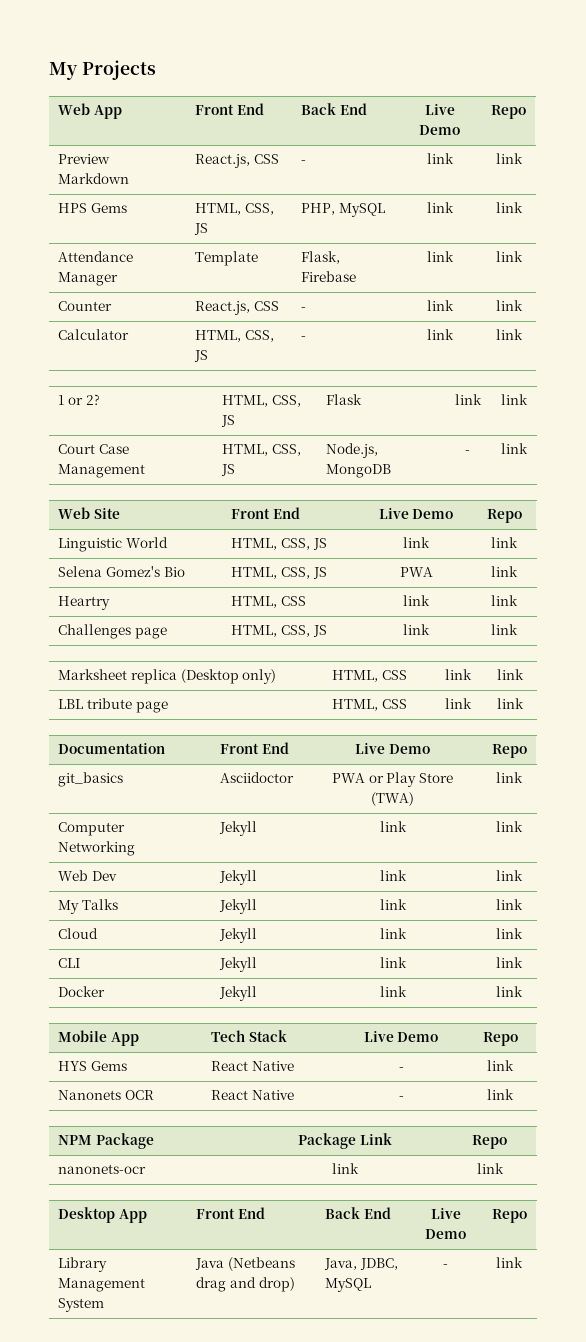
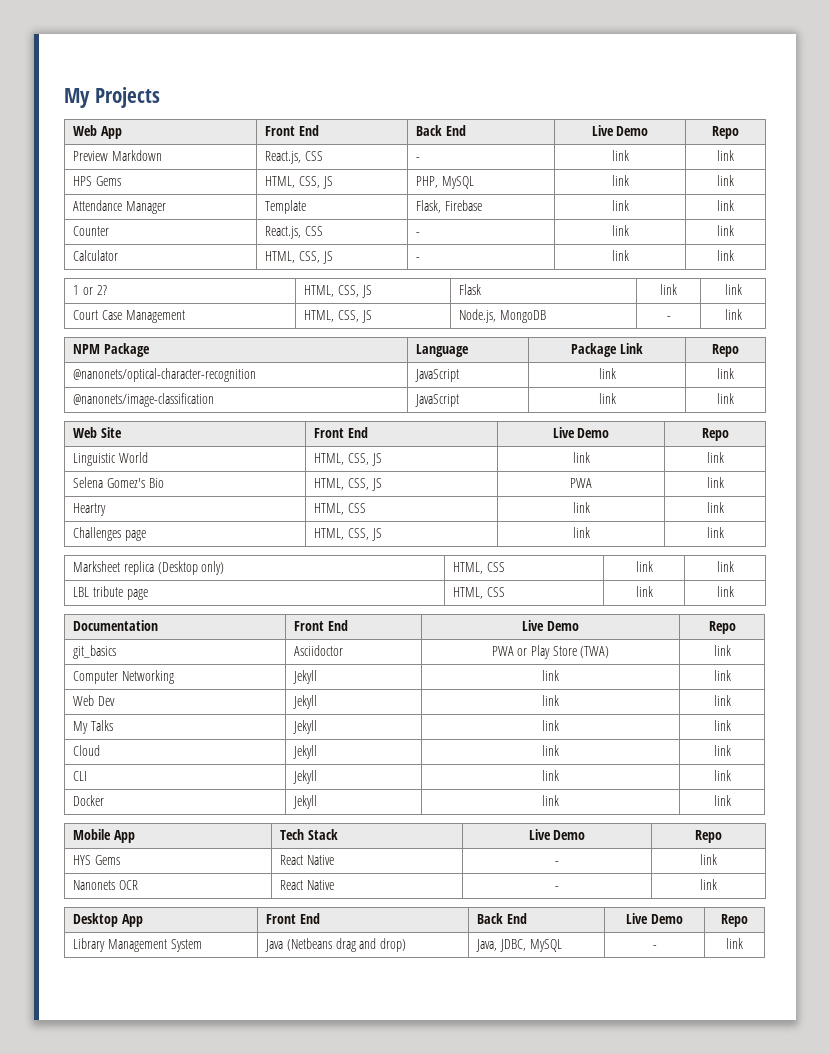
(528, 448) none -> [73,343,151,357] [416,344,470,357] [571,343,643,357] [712,344,739,357] [73,368,257,382] [415,369,460,382] [598,368,616,379] [717,368,734,379] [73,393,215,407] [415,394,460,407] [598,393,616,404] [717,393,734,404] // NPM Package | Language | Package Link | Repo // @nanonets/optical-character-recognition | JavaScript | link | link // @nanonets/image-classification | JavaScript | link | link
[58,1133,155,1149] [298,1133,392,1149] [472,1135,507,1149] [58,1164,147,1174] [332,1163,359,1174] [476,1163,504,1174] // NPM Package | Package Link | Repo // nanonets-ocr | link | link -> (717, 884) none

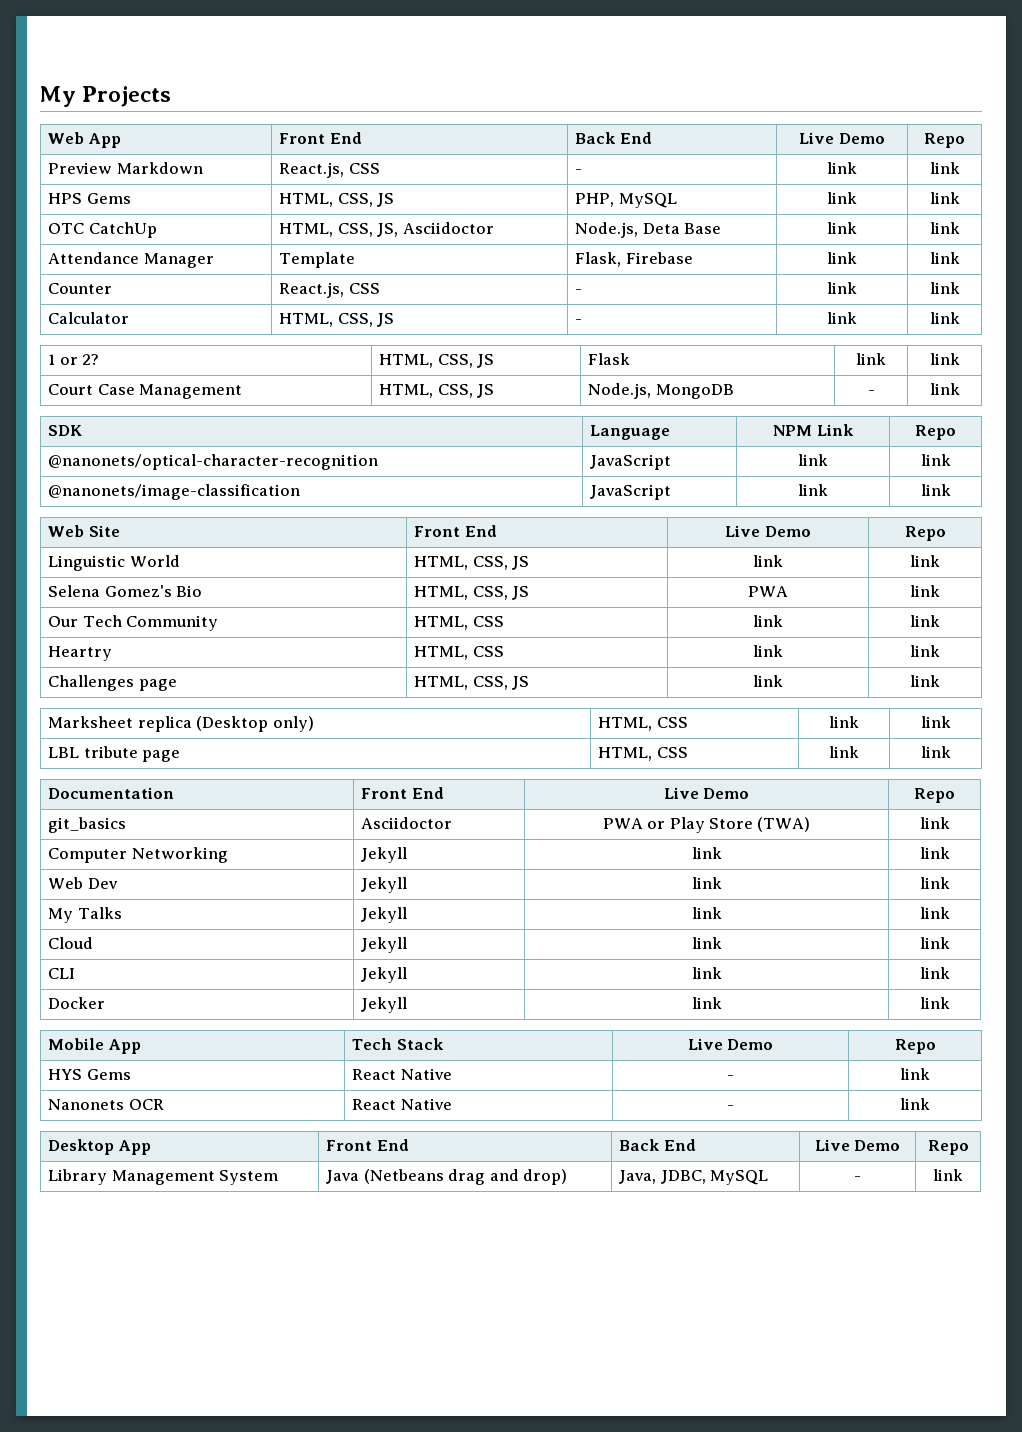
(734, 180) none -> [48,222,157,238] [279,222,494,237] [575,222,722,238] [827,222,857,234] [929,222,960,234] // OTC CatchUp | HTML, CSS, JS, Asciidoctor | Node.js, Deta Base | link | link
[73,343,151,357] NPM Package -> [48,425,83,436] SDK
[571,343,618,357] Package -> [773,425,813,436] NPM
(724, 482) none -> [48,615,219,631] [414,616,504,630] [753,615,783,627] [910,615,940,627] // Our Tech Community | HTML, CSS | link | link

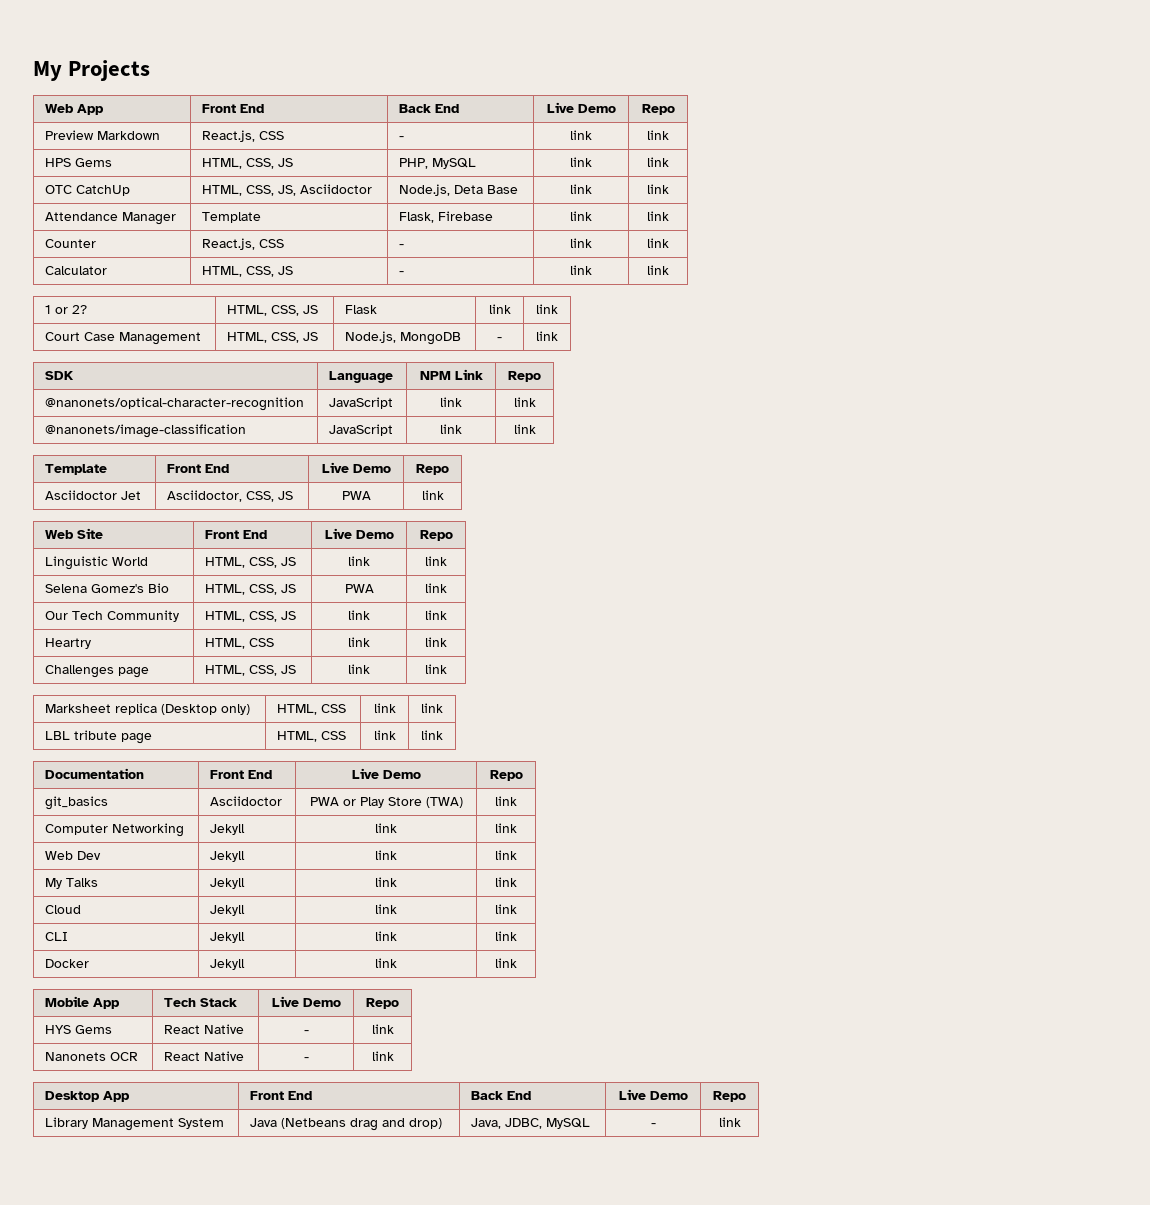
(951, 490) none -> [45,464,108,475] [167,464,230,473] [321,462,391,473] [416,464,449,475] [45,490,142,500] [167,490,294,502] [341,491,371,500] [421,490,444,500] // Template | Front End | Live Demo | Repo // Asciidoctor Jet | Asciidoctor, CSS, JS | PWA | link
[472,616,504,627] CSS -> [249,611,297,622] CSS, JS

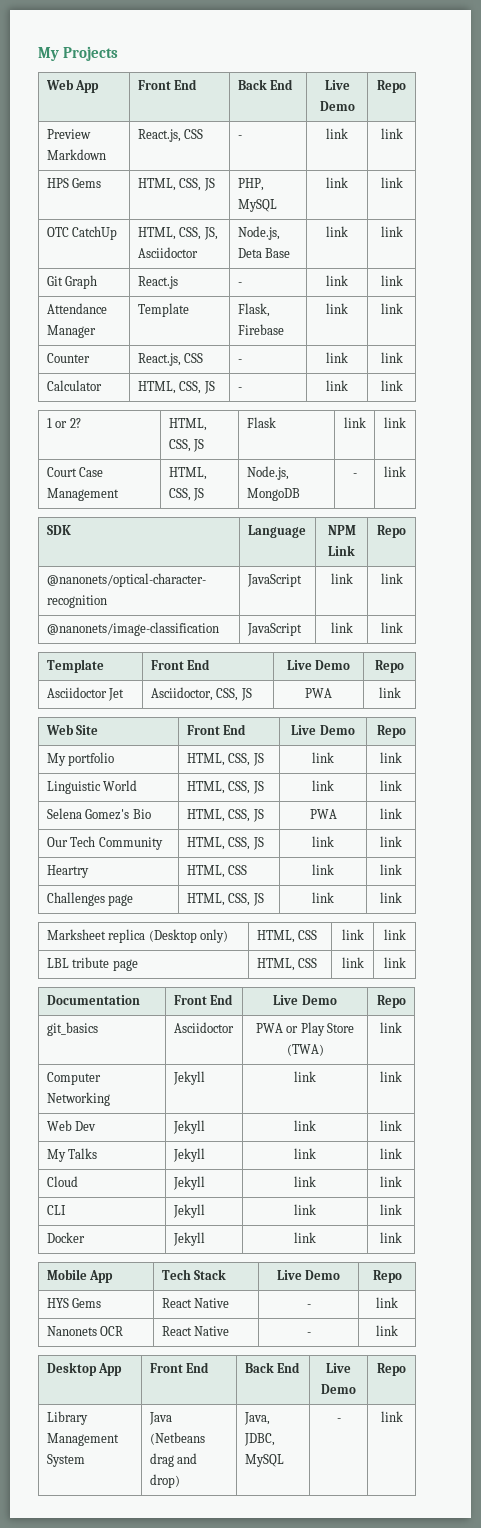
(669, 189) none -> [46,275,98,289] [137,276,178,289] [237,282,242,286] [326,275,348,286] [380,275,403,286] // Git Graph | React.js | - | link | link
(453, 535) none -> [46,752,115,766] [186,753,264,766] [312,752,334,763] [380,752,402,763] // My portfolio | HTML, CSS, JS | link | link

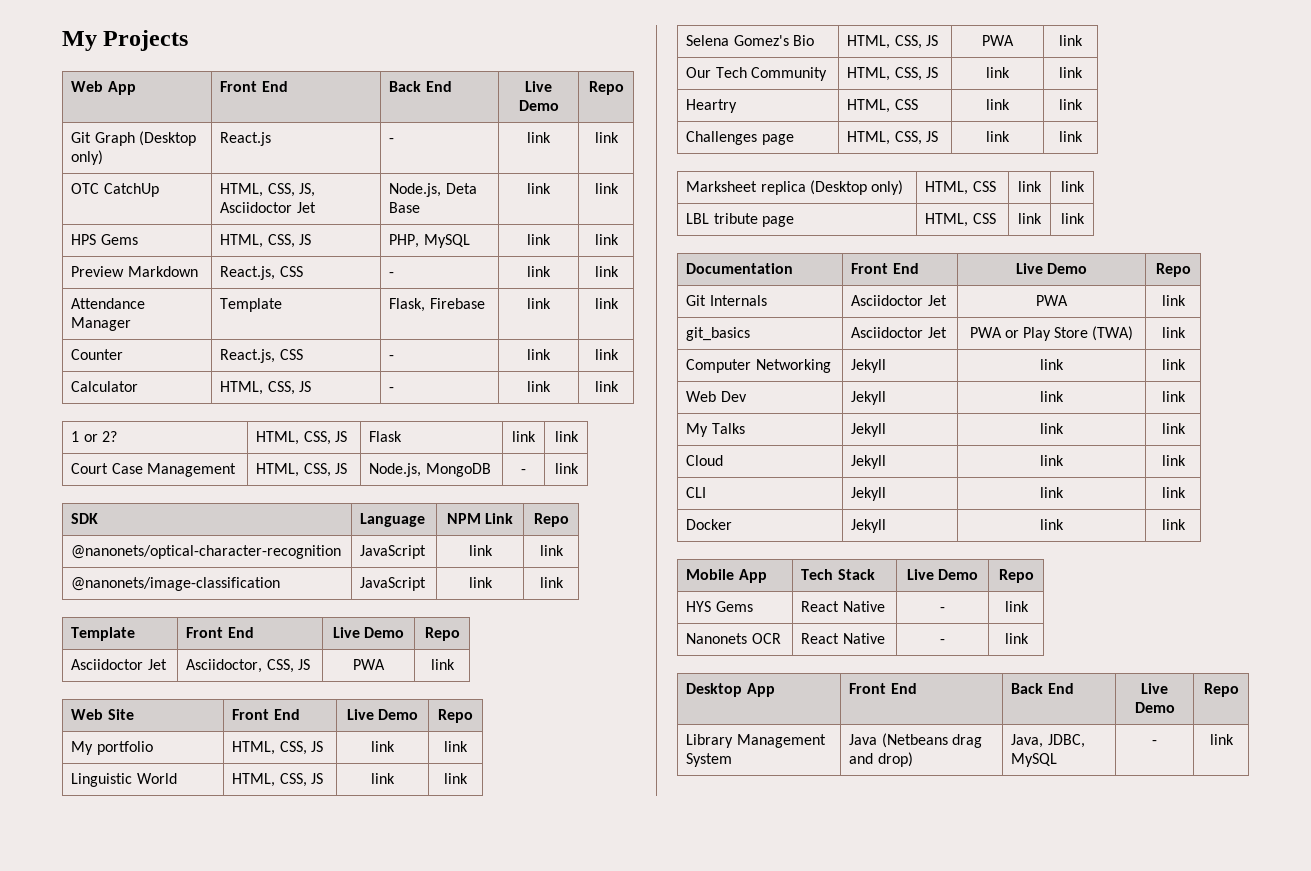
[46,129,91,139] [46,149,106,160] [137,129,204,142] [237,135,242,139] Preview Markdown | React.js, CSS | - -> [71,131,196,146] [71,150,104,165] [220,132,272,146] [389,138,395,143] [527,132,551,143] [594,132,619,143] [71,183,159,197] [220,183,315,197] [220,202,316,213] [389,183,477,197] [389,202,421,213] Git Graph (Desktop only) | React.js | - | link | link // OTC CatchUp | HTML, CSS, JS, Asciidoctor Jet | Node.js, Deta Base
[46,226,118,240] [137,227,218,240] [137,247,198,258] [237,226,280,240] [237,248,291,258] [326,226,348,237] [380,226,403,237] [46,275,98,289] [137,276,178,289] OTC CatchUp | HTML, CSS, JS, Asciidoctor | Node.js, Deta Base | link | link // Git Graph | React.js -> [71,266,198,277] [220,266,303,280] Preview Markdown | React.js, CSS
(406, 1001) none -> [686,295,767,306] [851,295,947,306] [1036,295,1068,306] [1161,295,1186,306] // Git Internals | Asciidoctor Jet | PWA | link
(234, 1027) none -> [927,327,947,338] Jet

